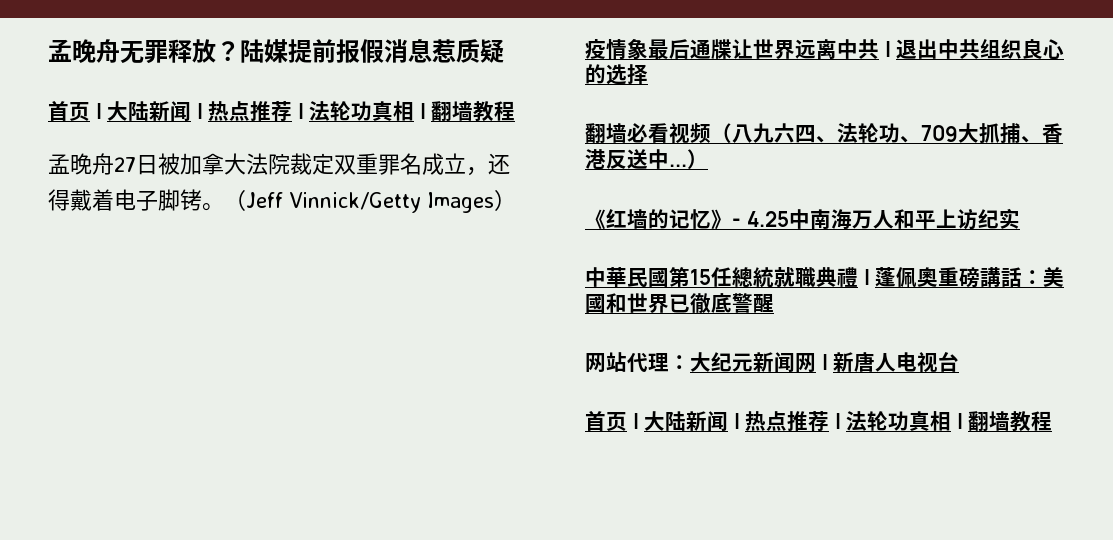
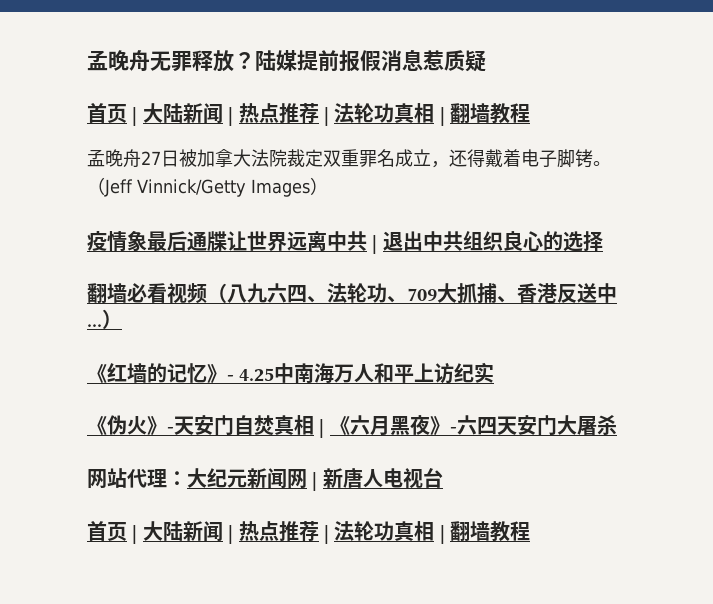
[585,267,1065,288] [585,293,774,314] 中華民國第15任總統就職典禮 | 蓬佩奧重磅講話：美國和世界已徹底警醒 -> [87,415,617,438] 《伪火》-天安门自焚真相 | 《六月黑夜》-六四天安门大屠杀

